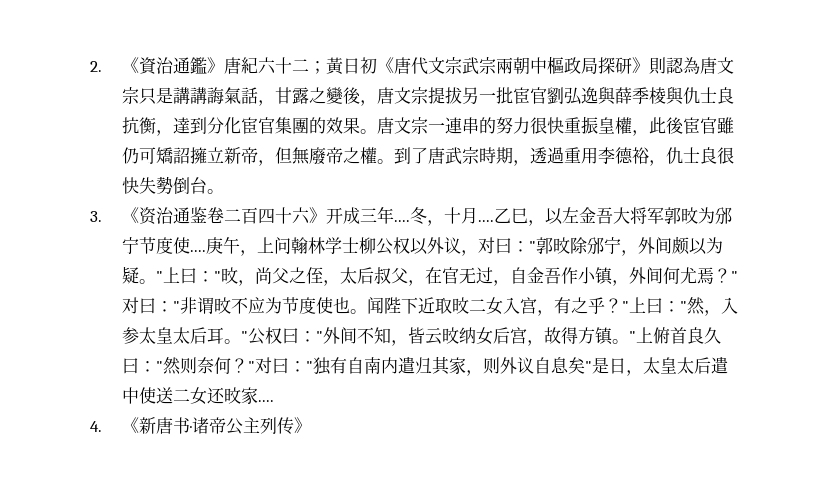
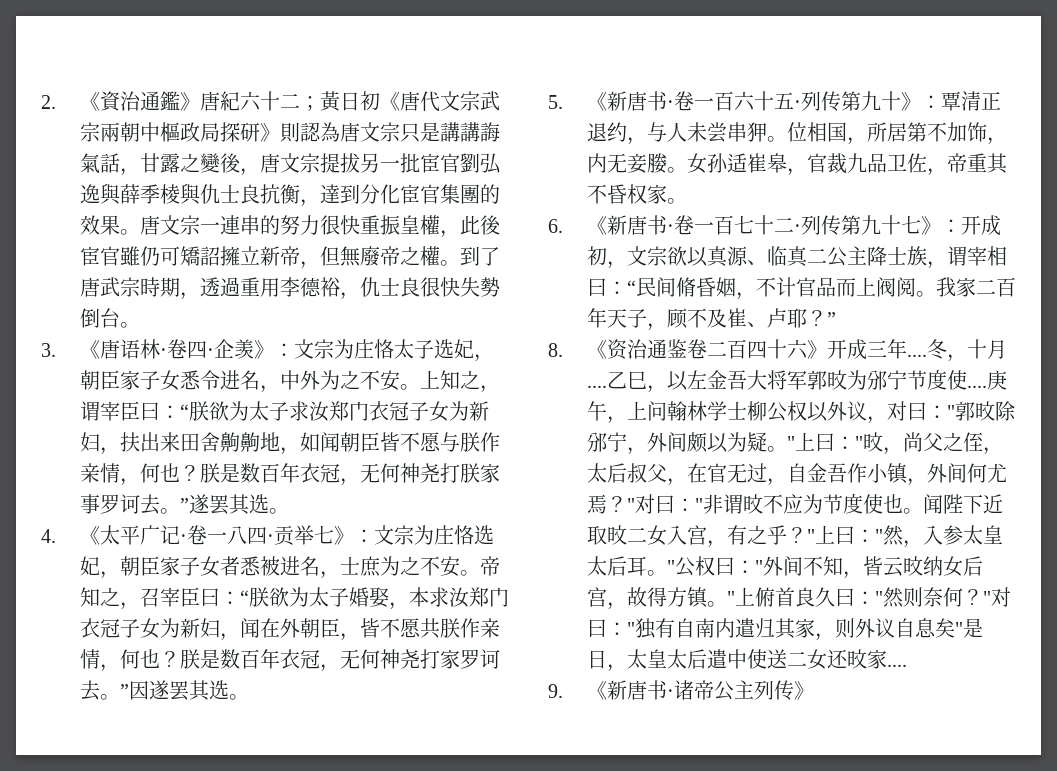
(139, 215) none -> [99,339,494,362] [79,370,500,393] [79,401,489,422] [79,432,500,455] [79,463,500,486] [79,494,289,515] [41,525,494,546] [79,556,500,579] [79,587,509,610] [79,618,500,641] [79,649,500,672] [79,680,249,701] [548,91,1001,111] [586,122,1007,145] [586,153,1008,176] [586,184,687,204] [548,215,1001,236] [586,246,1007,269] [586,277,1016,300] [586,308,836,331] [548,340,607,359] 唐语林·卷四·企羡》：文宗为庄恪太子选妃，朝臣家子女悉令进名，中外为之不安。上知之，谓宰臣曰：“朕欲为太子求汝郑门衣冠子女为新妇，扶出来田舍齁齁地，如闻朝臣皆不愿与朕作亲情，何也？朕是数百年衣冠，无何神尧打朕家事罗诃去。”遂罢其选。 // 4.《太平广记·卷一八四·贡举七》：文宗为庄恪选妃，朝臣家子女者悉被进名，士庶为之不安。帝知之，召宰臣曰：“朕欲为太子婚娶，本求汝郑门衣冠子女为新妇，闻在外朝臣，皆不愿共朕作亲情，何也？朕是数百年衣冠，无何神尧打家罗诃去。”因遂罢其选。 // 5.《新唐书·卷一百六十五·列传第九十》：覃清正退约，与人未尝串狎。位相国，所居第不加饰，内无妾媵。女孙适崔皋，官裁九品卫佐，帝重其不昏权家。 // 6.《新唐书·卷一百七十二·列传第九十七》：开成初，文宗欲以真源、临真二公主降士族，谓宰相曰：“民间脩昏姻，不计官品而上阀阅。我家二百年天子，顾不及崔、卢耶？” // 8.《
[90,421,102,432] 4. -> [548,684,563,698] 9.

